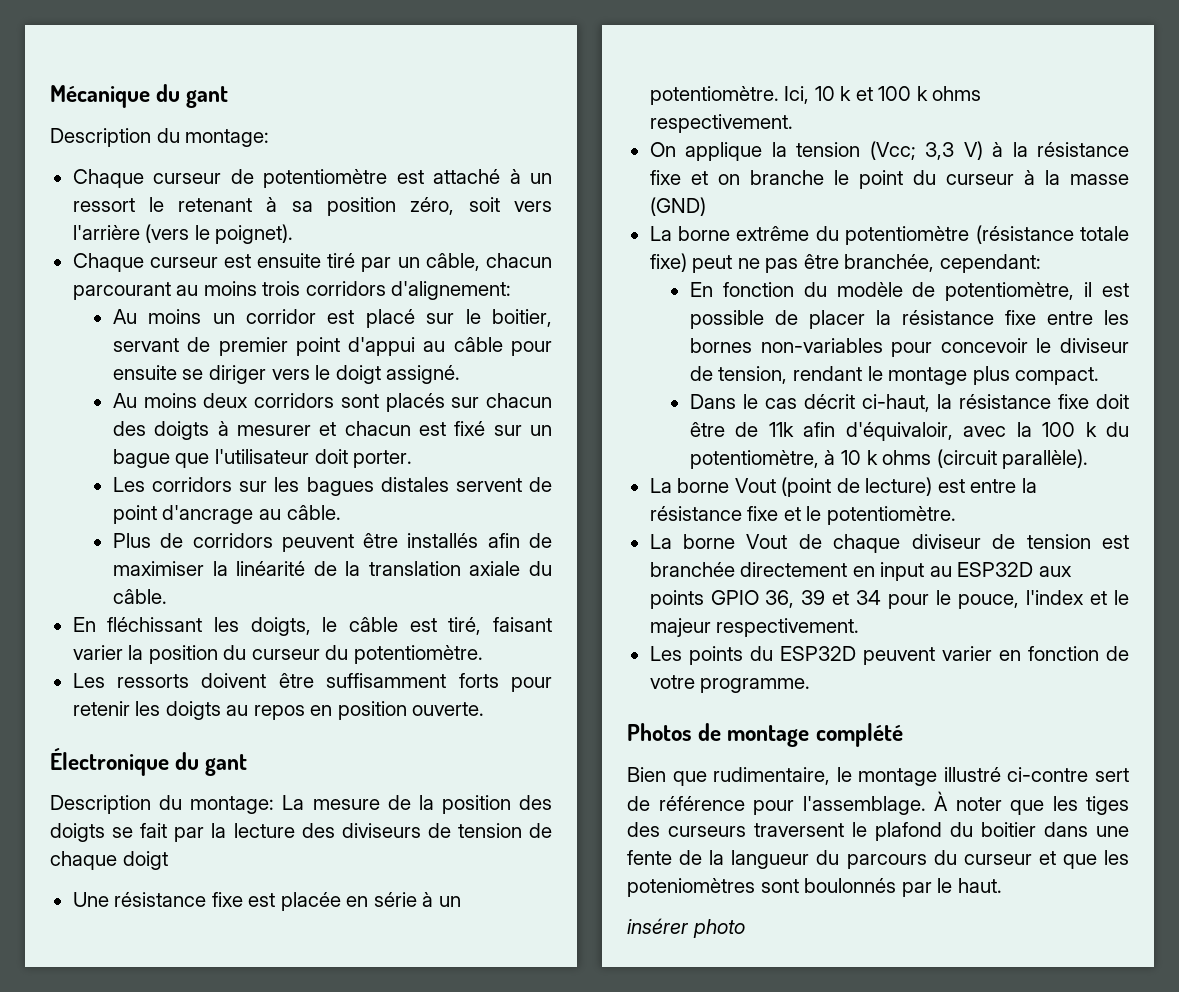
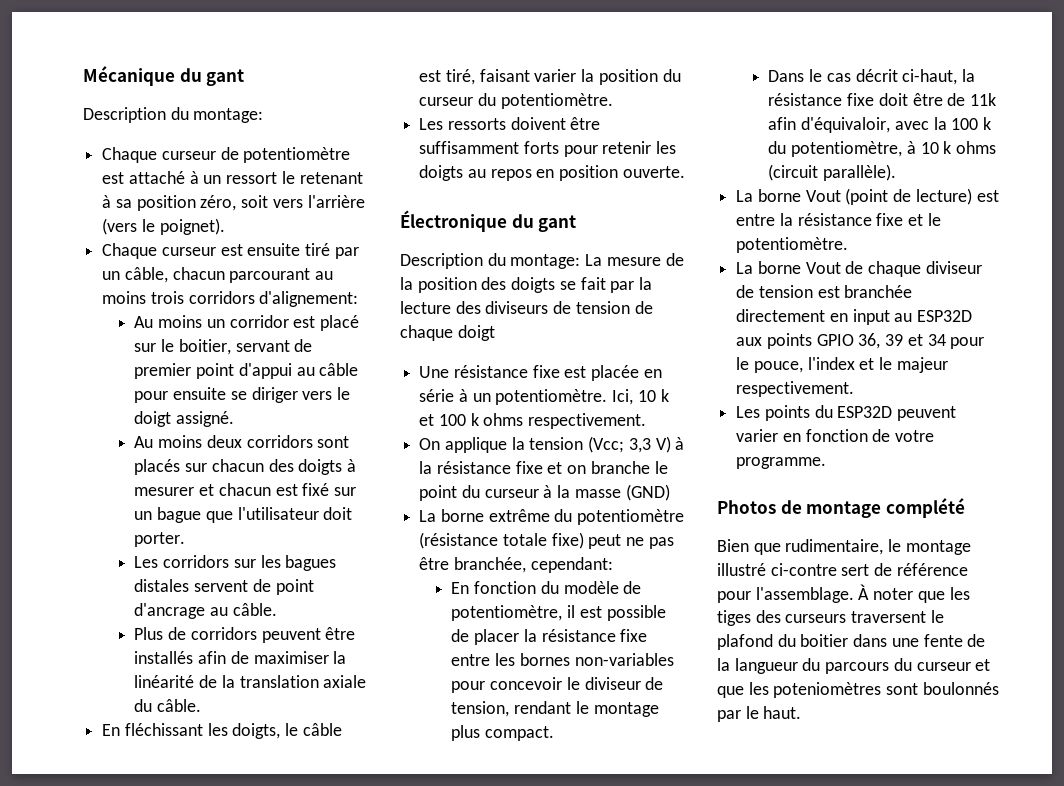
[627,918,745,938] // insérer photo -> (802, 712) none

